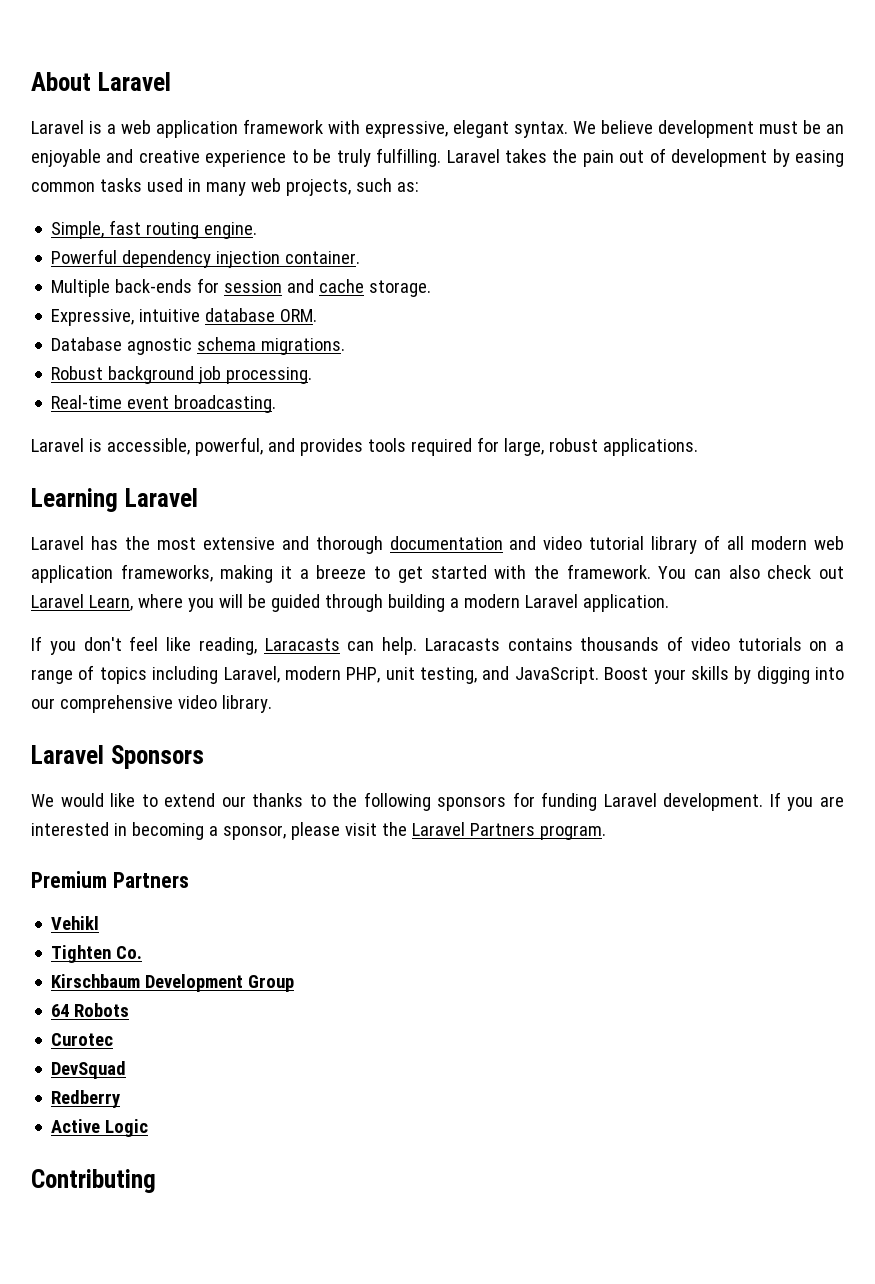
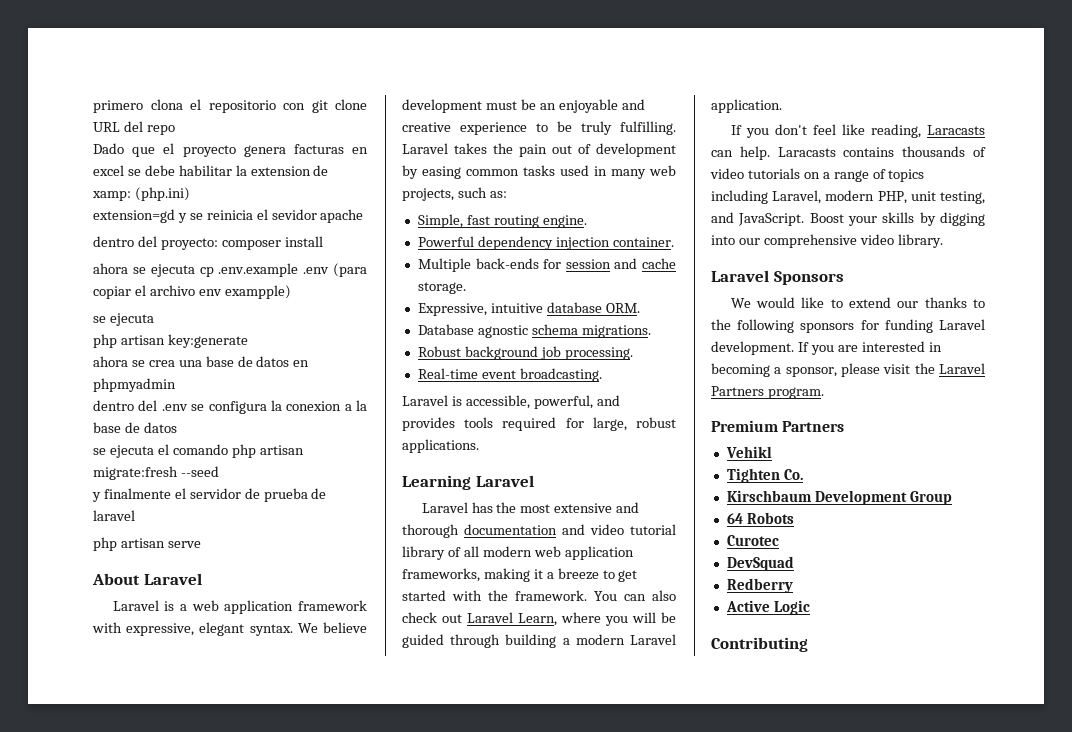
(31, 81) none -> [93,99,367,113] [93,121,175,135] [93,143,368,157] [93,165,329,176] [92,187,190,201] [93,209,364,223] [93,236,323,250] [93,263,367,277] [93,285,291,299] [93,313,154,326] [93,334,248,348] [93,356,310,367] [93,378,176,392] [93,400,367,414] [93,422,177,433] [93,444,304,458] [93,466,219,480] [92,488,327,502] [93,510,135,521] [93,537,201,551] primero clona el repositorio con git clone URL del repo // Dado que el proyecto genera facturas en excel se debe habilitar la extension de xamp: (php.ini) // extension=gd y se reinicia el sevidor apache // dentro del proyecto: composer install // ahora se ejecuta cp .env.example .env (para copiar el archivo env exampple) // se ejecuta // php artisan key:generate // ahora se crea una base de datos en phpmyadmin // dentro del .env se configura la conexion a la base de datos // se ejecuta el comando php artisan migrate:fresh --seed // y finalmente el servidor de prueba de laravel // php artisan serve //

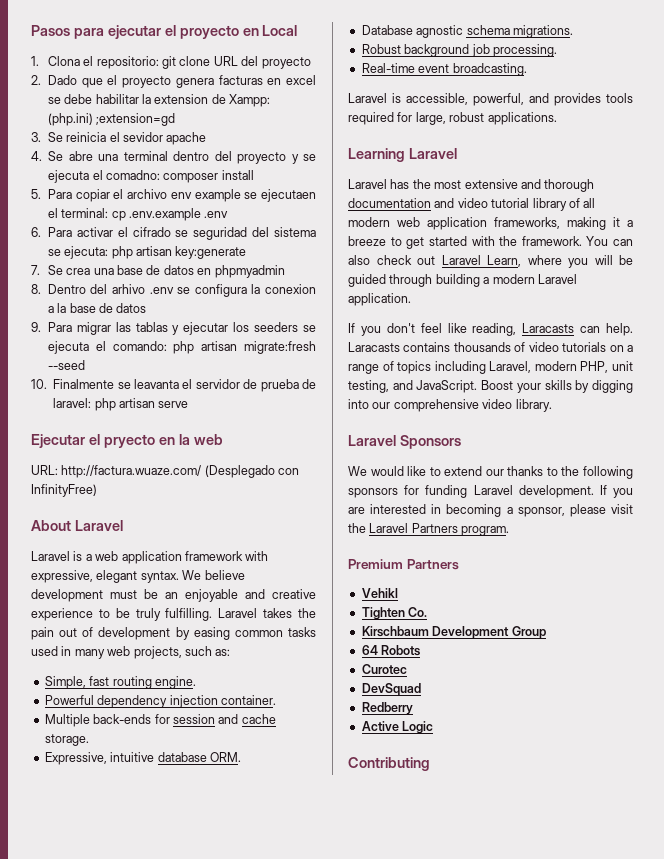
[93,99,305,113] primero clona el repositorio con -> [31,25,298,39] [31,56,159,69] Pasos para ejecutar el proyecto en Local // 1. Clona el repositorio:
[146,125,175,135] repo // -> [261,57,311,69] [31,75,41,85] proyecto // 2.
[92,191,131,201] xamp: -> [229,94,271,107] Xampp:
[93,209,203,223] // extension=gd y se -> [96,113,176,126] [31,132,63,142] ;extension=gd // 3. Se
[93,236,323,250] [93,263,367,277] [93,285,291,299] [93,313,154,326] dentro del proyecto: composer install // ahora se ejecuta cp .env.example .env (para copiar el archivo env exampple) // se ejecuta // -> [31,151,316,164] [48,170,254,183] [31,189,316,202] [47,208,229,221] [31,227,316,240] [47,246,109,259] 4. Se abre una terminal dentro del proyecto y se ejecuta el comadno: composer install // 5. Para copiar el archivo env example se ejecutaen el terminal: cp .env.example .env // 6. Para activar el cifrado se seguridad del sistema se ejecuta:
[93,356,145,367] ahora se -> [31,265,63,275] 7. Se
[93,400,158,411] dentro del -> [31,284,146,294] 8. Dentro del arhivo
[93,444,228,458] se ejecuta el comando -> [31,322,316,335] [47,341,167,354] 9. Para migrar las tablas y ejecutar los seeders se ejecuta el comando:
[92,488,171,502] y finalmente -> [31,379,180,389] 10. Finalmente se leavanta
[93,510,135,521] laravel // -> [53,398,92,408] laravel:
(201, 544) none -> [31,434,223,448] [31,465,300,478] [31,484,97,497] // Ejecutar el pryecto en la web // URL: http://factura.wuaze.com/ (Desplegado con InfinityFree)

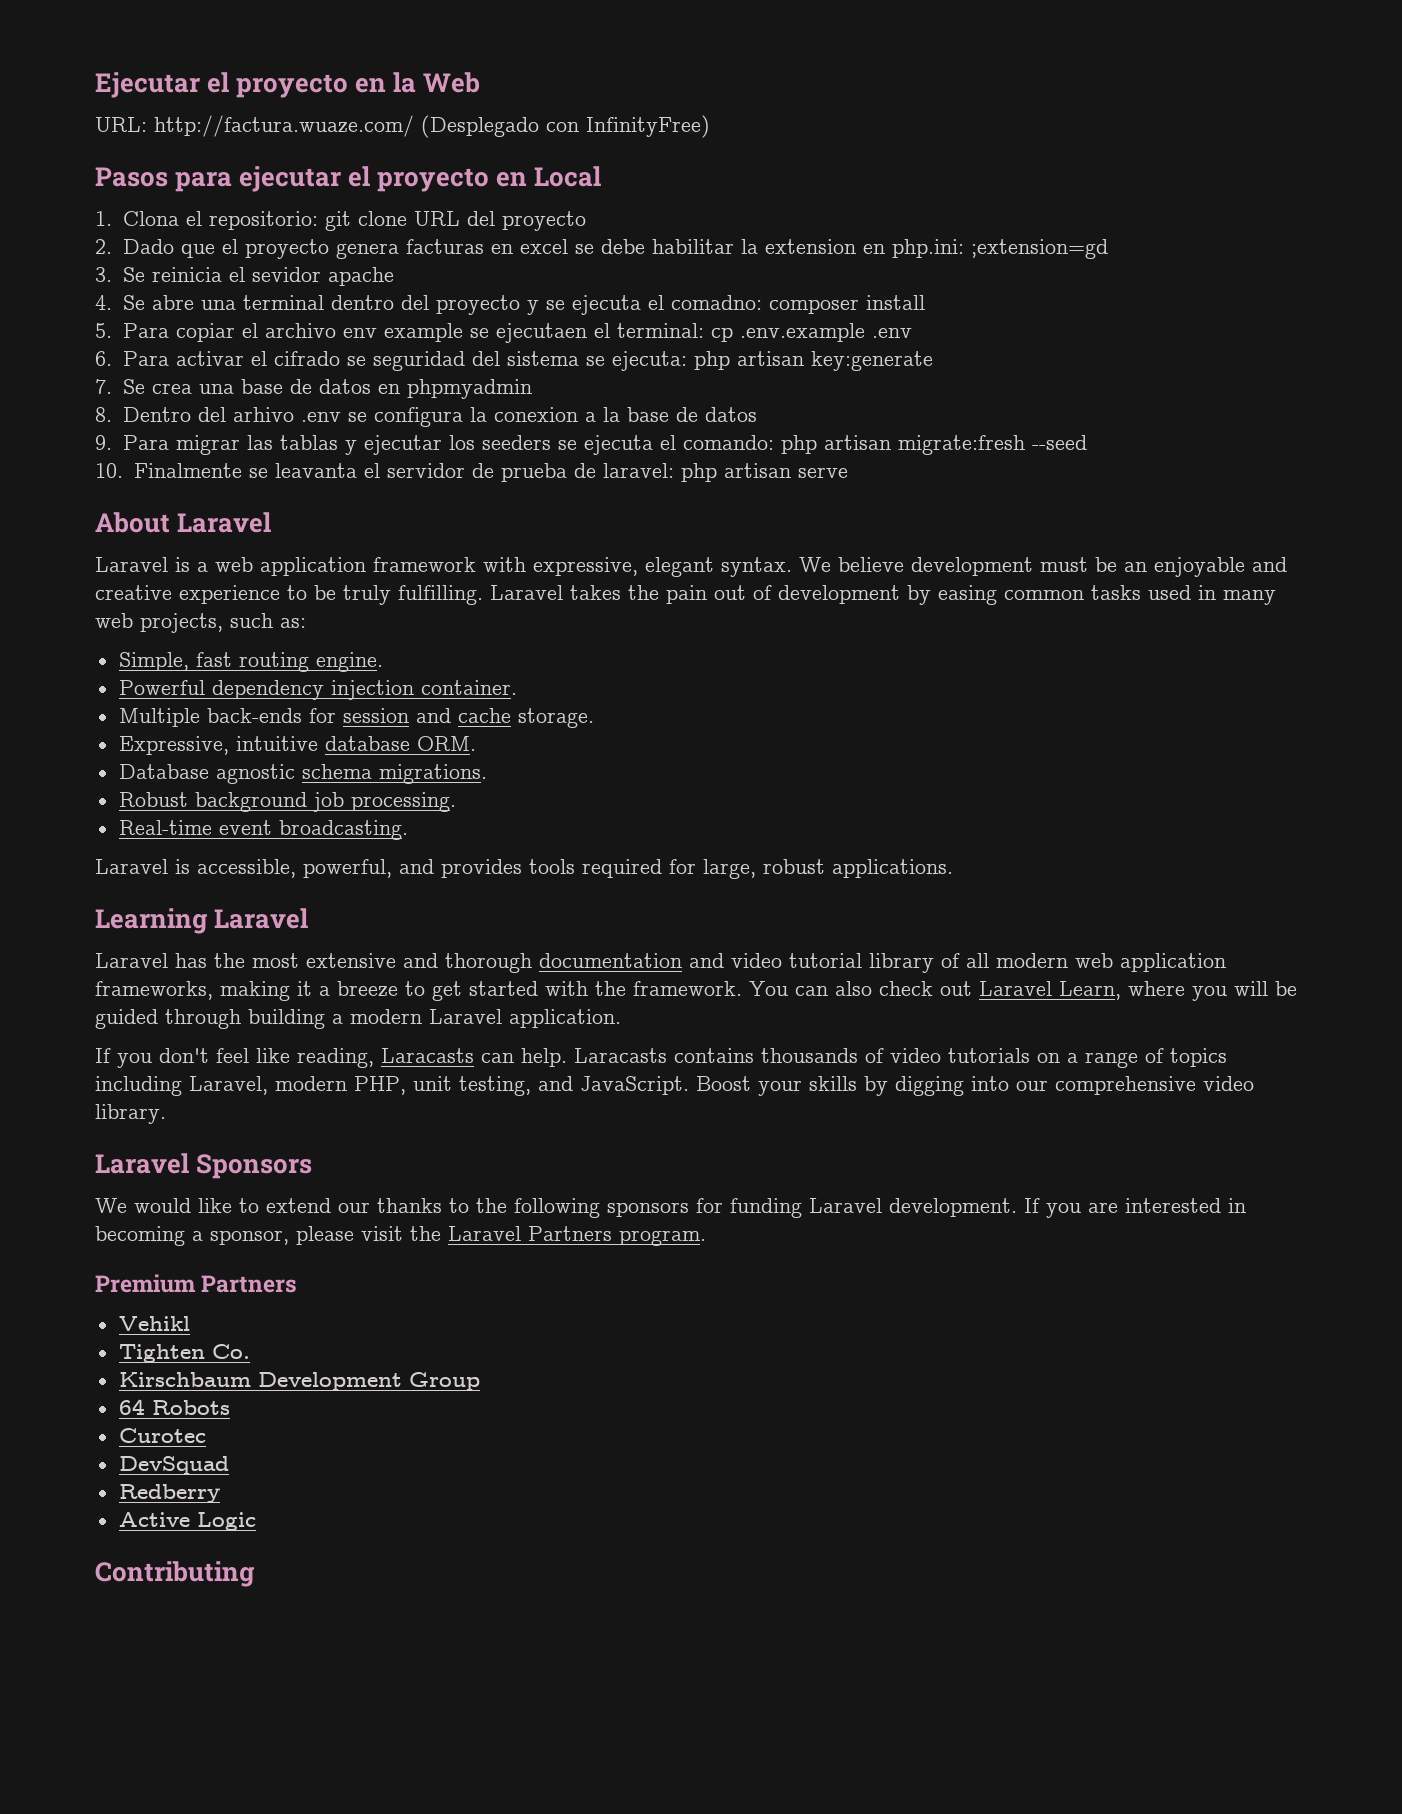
(31, 30) none -> [95,72,481,98] [95,115,710,138] Ejecutar el proyecto en la Web // URL: http://factura.wuaze.com/ (Desplegado con InfinityFree) //
[211,94,271,107] [47,113,93,126] de Xampp: (php.ini) -> [862,239,964,258] en php.ini:
[31,434,223,448] [31,465,300,478] [31,484,97,497] // Ejecutar el pryecto en la web // URL: http://factura.wuaze.com/ (Desplegado con InfinityFree) -> (848, 472) none

